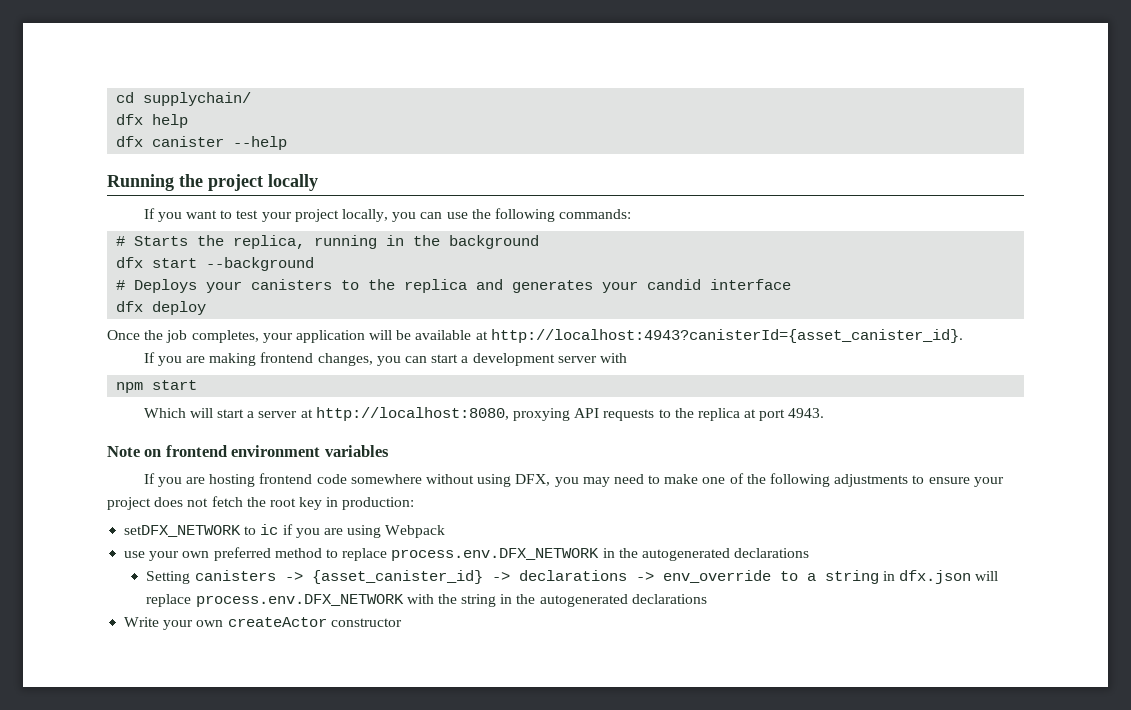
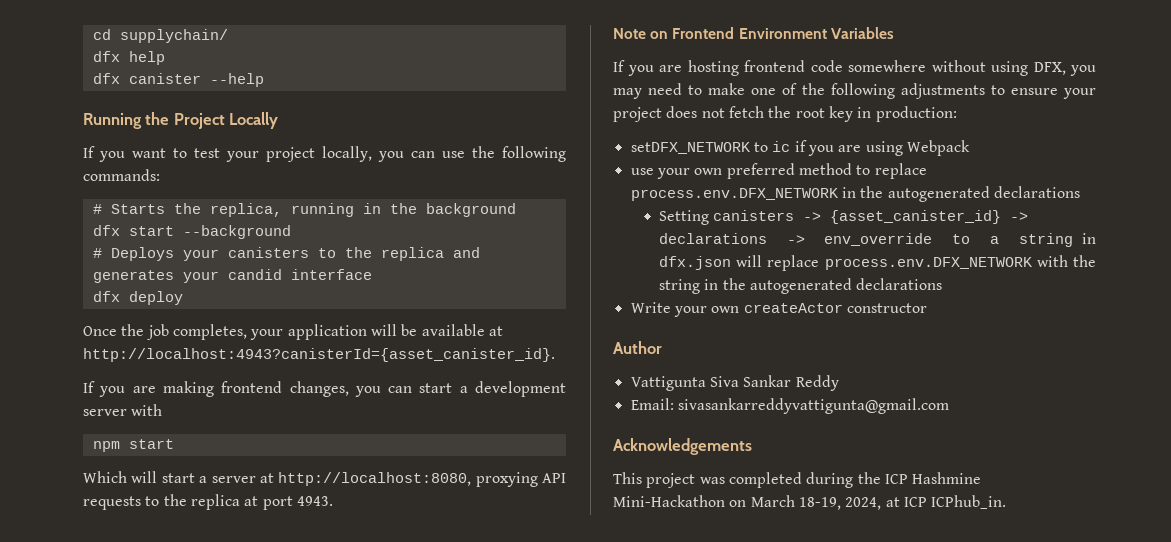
[208,174,318,191] project locally -> [173,112,279,129] Project Locally
[165,445,389,457] frontend environment variables -> [672,27,894,39] Frontend Environment Variables
(402, 622) none -> [613,341,662,354] [630,375,839,391] [630,398,949,414] [613,438,752,455] [613,472,982,488] [613,495,1007,510] // Author // Vattigunta Siva Sankar Reddy // Email: sivasankarreddyvattigunta@gmail.com // Acknowledgements // This project was completed during the ICP Hashmine Mini-Hackathon on March 18-19, 2024, at ICP ICPhub_in.

